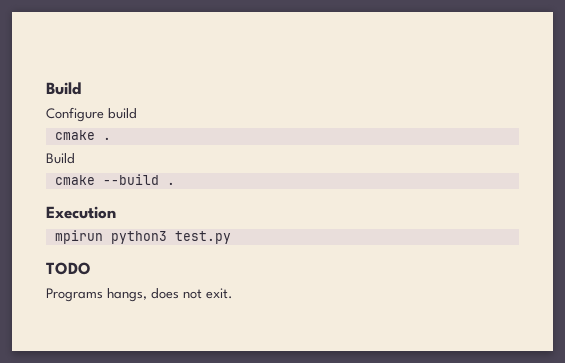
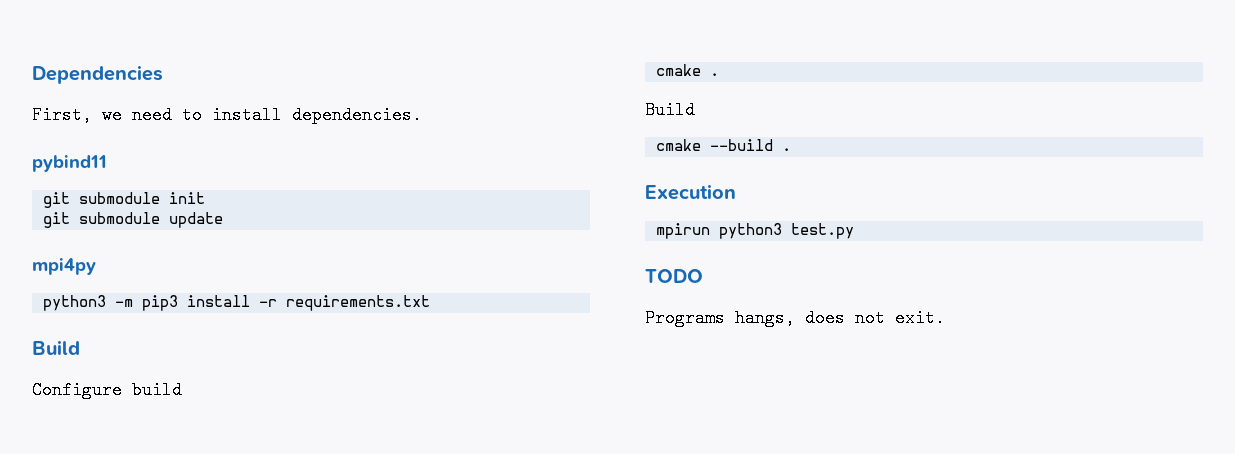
(46, 88) none -> [32,65,163,84] [32,106,422,124] [32,155,107,172] [43,192,206,208] [43,212,224,228] [32,258,96,275] [43,295,431,311] Dependencies // First, we need to install dependencies. // pybind11 // git submodule init // git submodule update // mpi4py // python3 -m pip3 install -r requirements.txt //

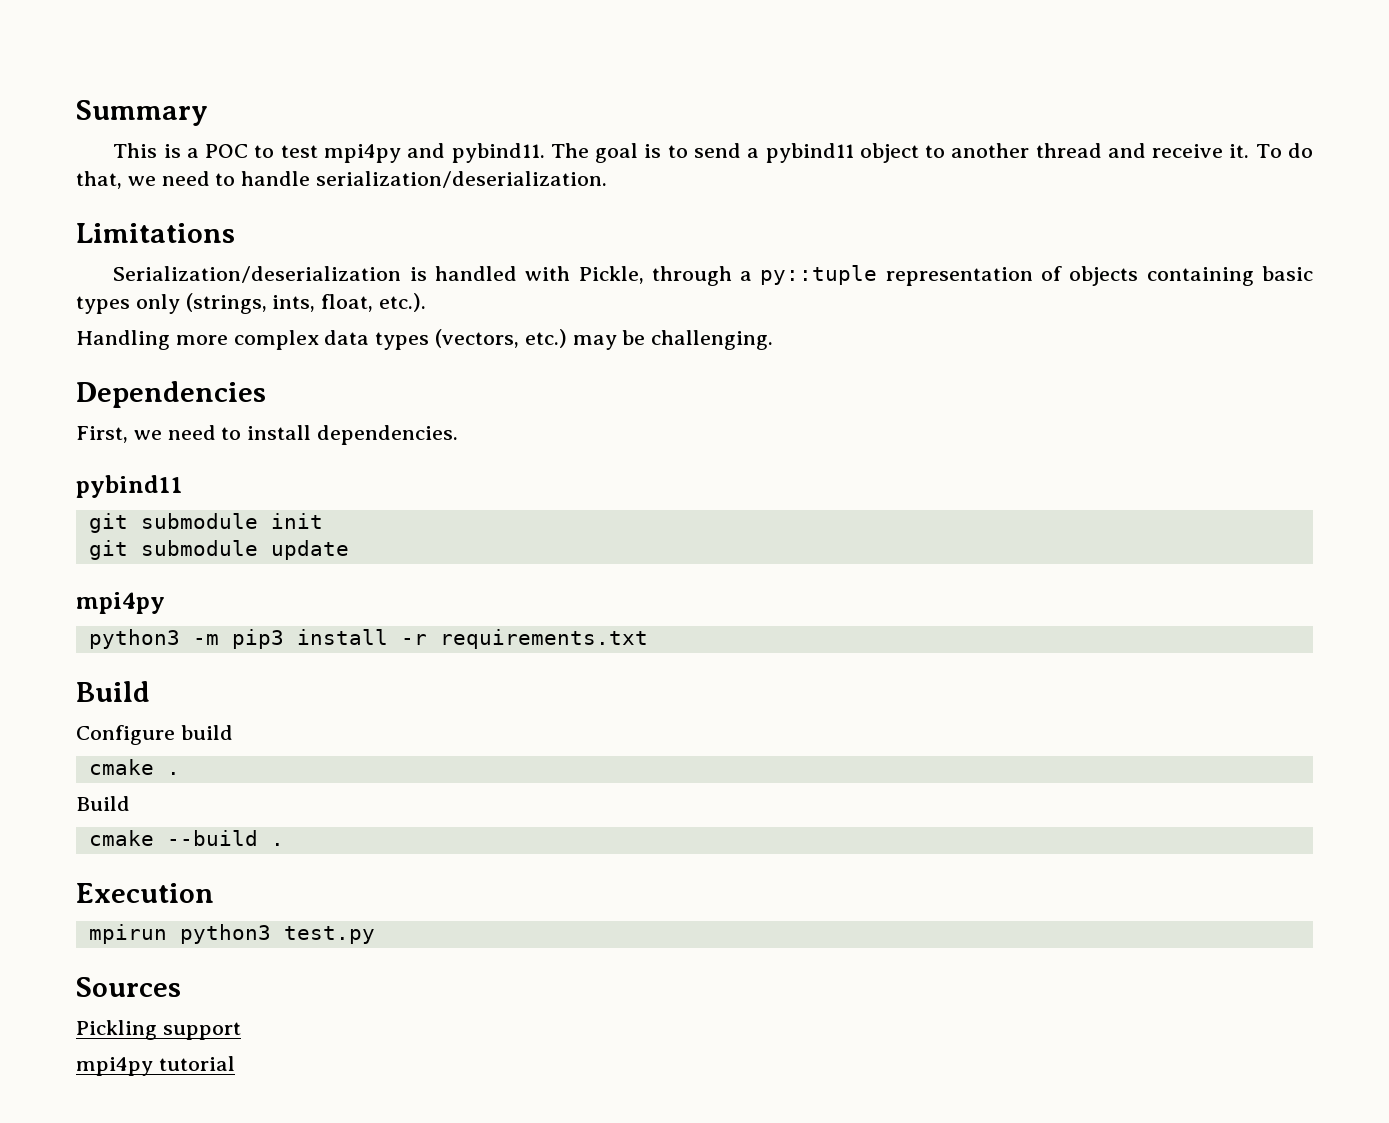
(32, 74) none -> [76,100,208,126] [113,143,1313,163] [76,171,608,189] [76,223,235,243] [113,265,1313,286] [76,293,427,314] [76,329,774,350] Summary // This is a POC to test mpi4py and pybind11. The goal is to send a pybind11 object to another thread and receive it. To do that, we need to handle serialization/deserialization. // Limitations // Serialization/deserialization is handled with Pickle, through a py::tuple representation of objects containing basic types only (strings, ints, float, etc.). // Handling more complex data types (vectors, etc.) may be challenging. //
[645,269,703,283] [645,309,945,327] TODO // Programs hangs, does not exit. -> [76,977,181,997] [76,1020,241,1040] [76,1056,235,1076] Sources // Pickling support // mpi4py tutorial

